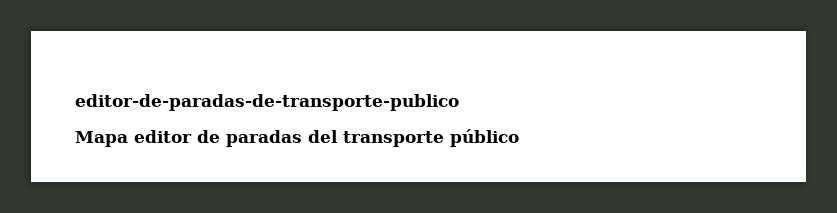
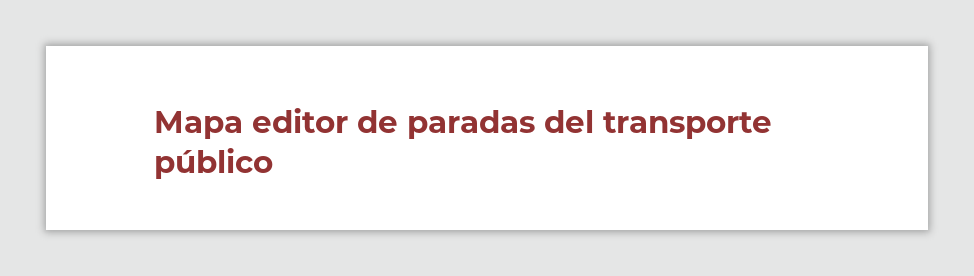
[75,94,459,111] editor-de-paradas-de-transporte-publico // -> (154, 125) none

